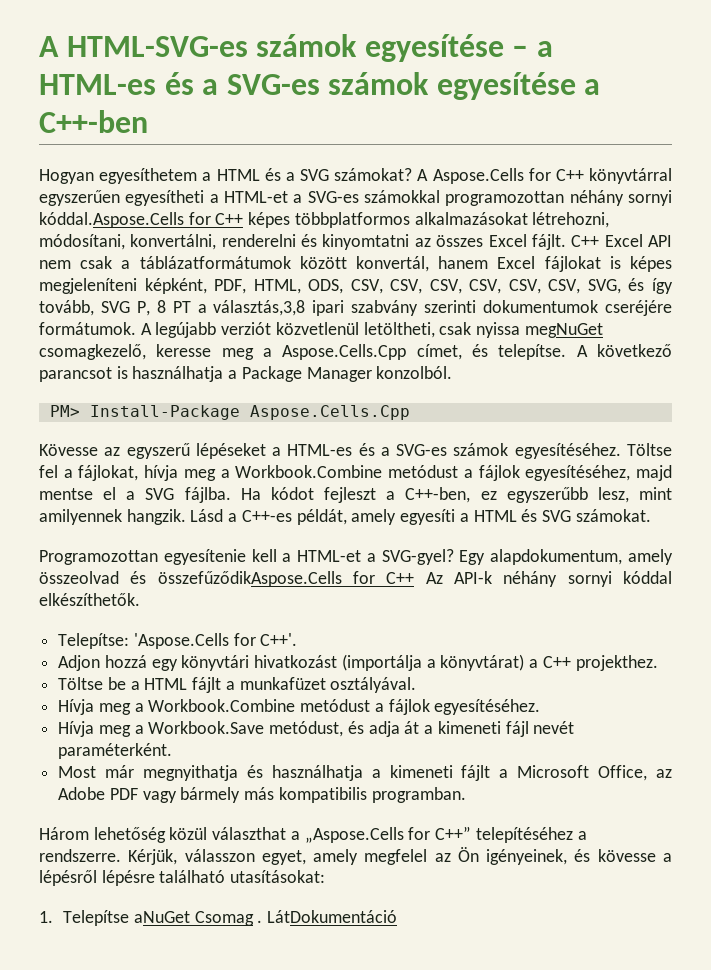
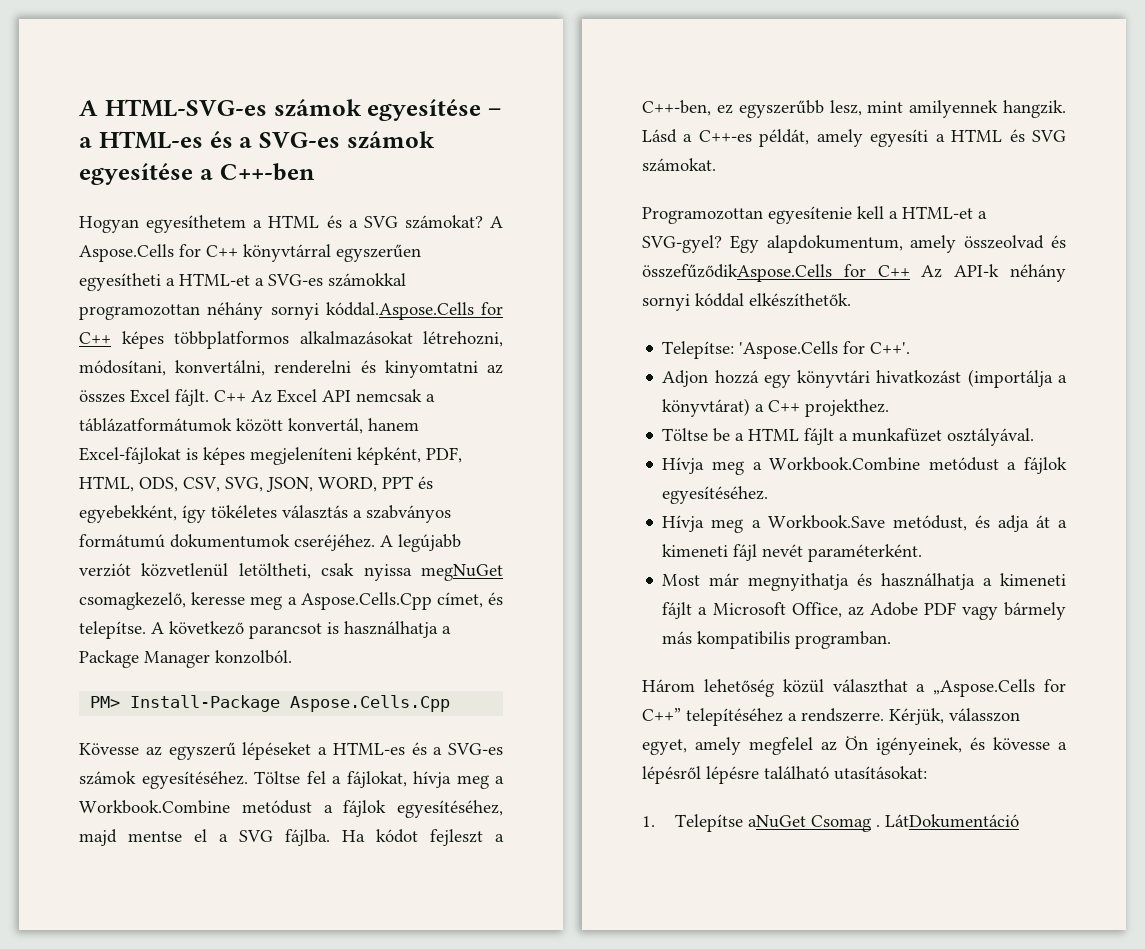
(600, 241) none -> [251,390,272,403] Az
[39,256,113,269] nem csak -> [356,389,422,402] nemcsak
[497,256,601,272] Excel fájlokat -> [79,447,181,464] Excel-fájlokat
[390,278,674,294] [39,300,673,316] [39,322,136,335] CSV, CSV, CSV, CSV, CSV, SVG, és így tovább, SVG P, 8 PT a választás,3,8 ipari szabvány szerinti dokumentumok cseréjére formátumok. -> [225,476,433,492] [79,505,451,523] [79,534,375,551] SVG, JSON, WORD, PPT és egyebekként, így tökéletes választás a szabványos formátumú dokumentumok cseréjéhez.

